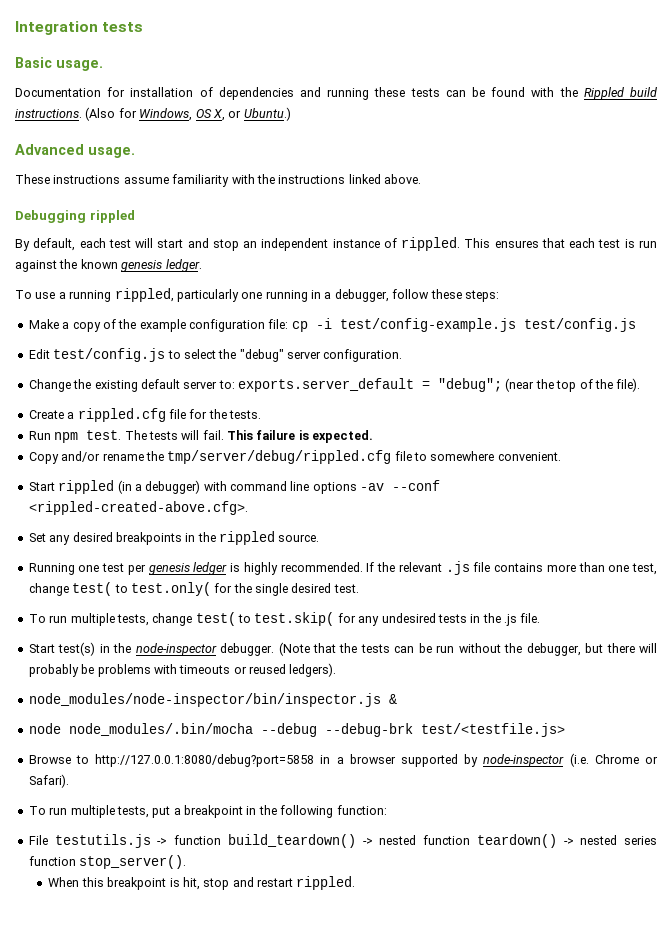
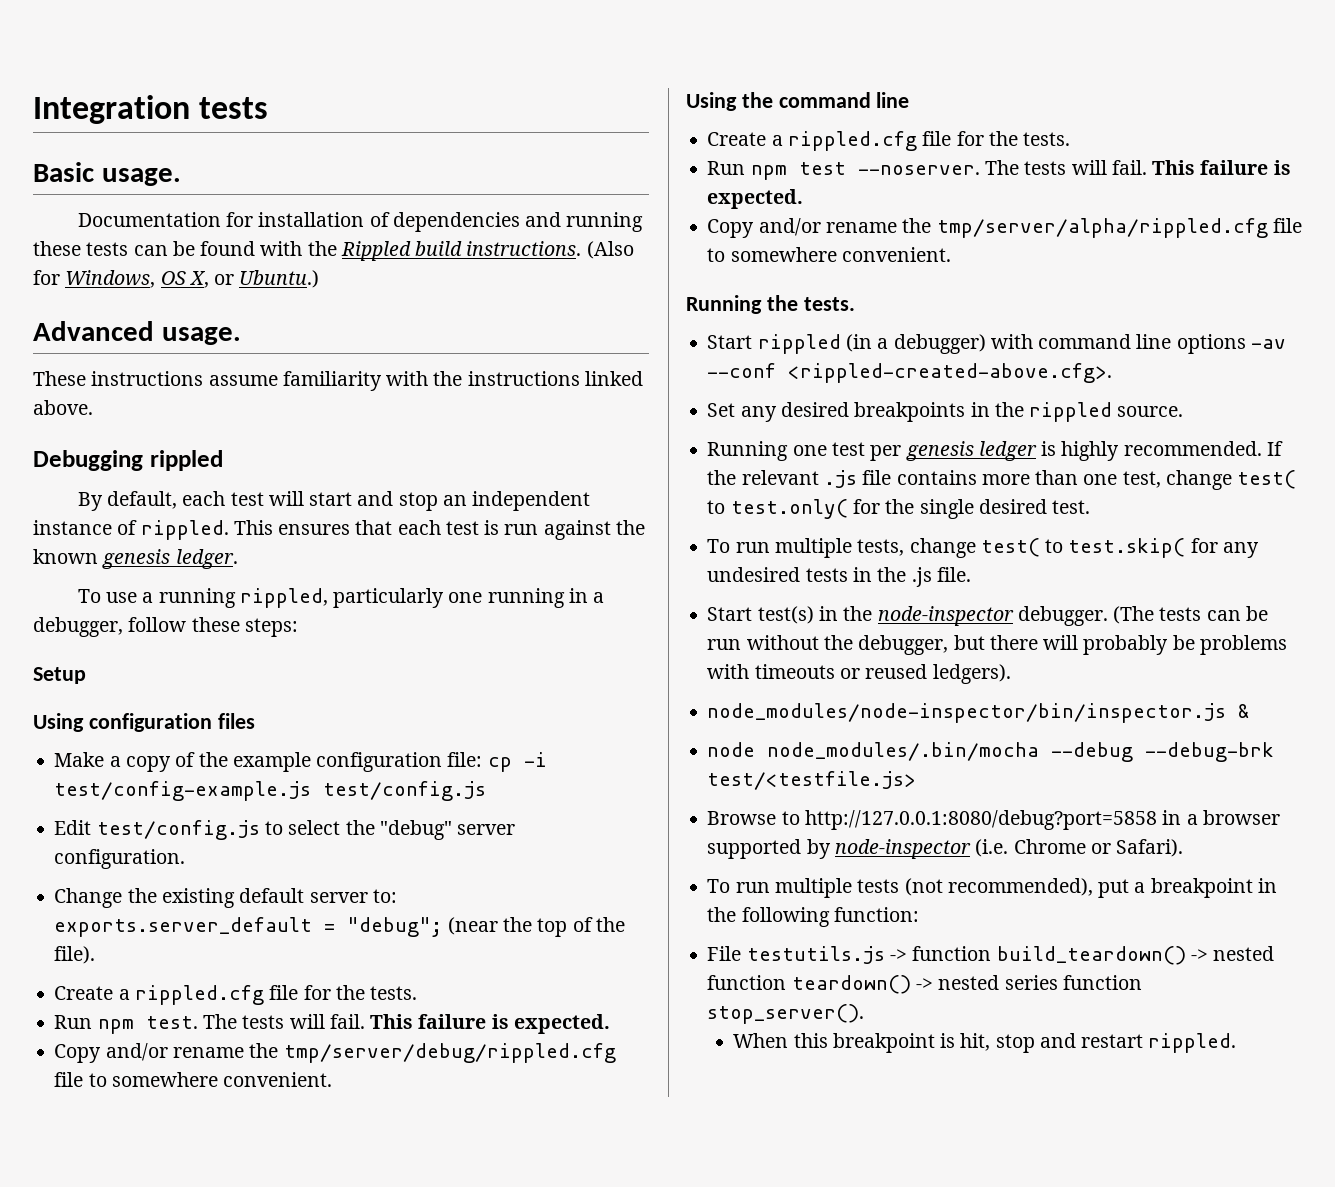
(499, 296) none -> [33,667,86,684] [33,713,255,732] // Setup // Using configuration files
(561, 456) none -> [686,92,910,111] [707,131,1071,151] [707,160,1291,180] [707,189,804,209] [707,218,1302,238] [707,247,951,262] [686,295,855,314] // Using the command line // Create a rippled.cfg file for the tests. // Run npm test --noserver. The tests will fail. This failure is expected. // Copy and/or rename the tmp/server/alpha/rippled.cfg file to somewhere convenient. // Running the tests.
[278,642,358,656] (Note that the -> [1113,606,1155,624] (The
[116,806,149,818] tests, -> [857,878,1093,896] tests (not recommended),

